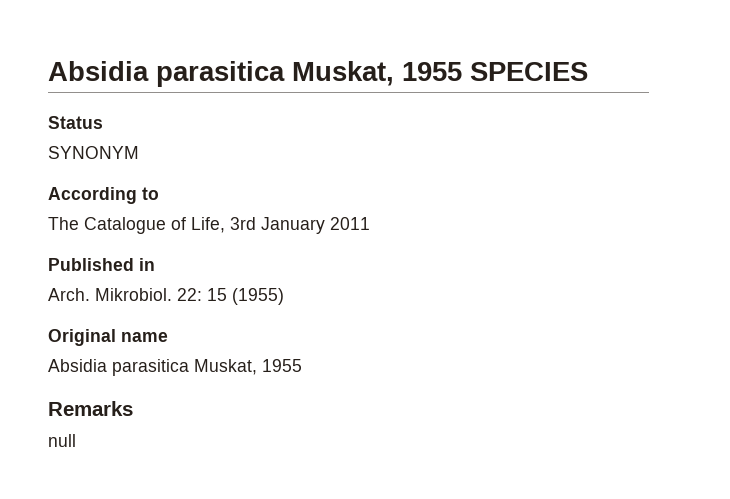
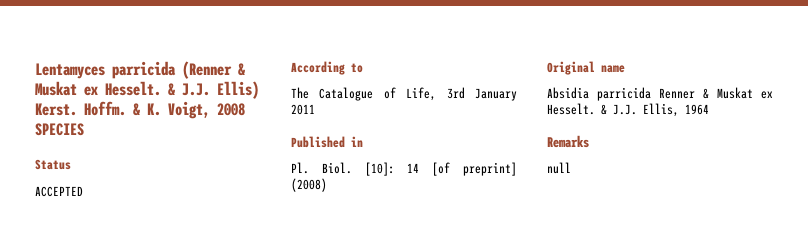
[48,61,462,87] Absidia parasitica Muskat, 1955 -> [35,61,245,79] [35,81,259,99] [35,101,245,119] Lentamyces parricida (Renner & Muskat ex Hesselt. & J.J. Ellis) Kerst. Hoffm. & K. Voigt, 2008
[48,146,139,159] SYNONYM -> [35,186,83,197] ACCEPTED
[48,288,284,305] [48,329,168,346] [48,359,302,376] Arch. Mikrobiol. 22: 15 (1955) // Original name // Absidia parasitica Muskat, 1955 -> [291,162,517,176] [291,178,327,192] [547,61,625,75] [547,87,773,101] [547,103,709,117] Pl. Biol. [10]: 14 [of preprint] (2008) // Original name // Absidia parricida Renner & Muskat ex Hesselt. & J.J. Ellis, 1964

